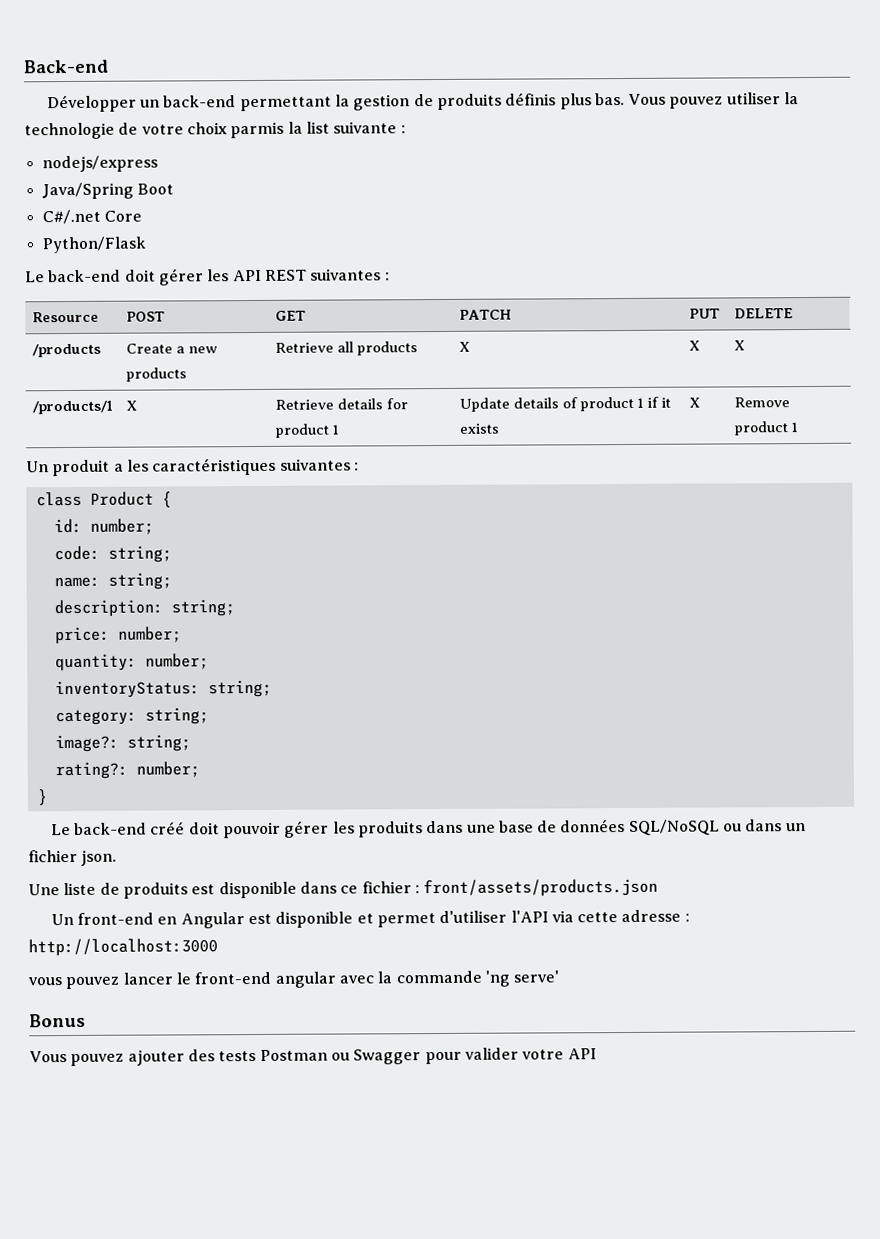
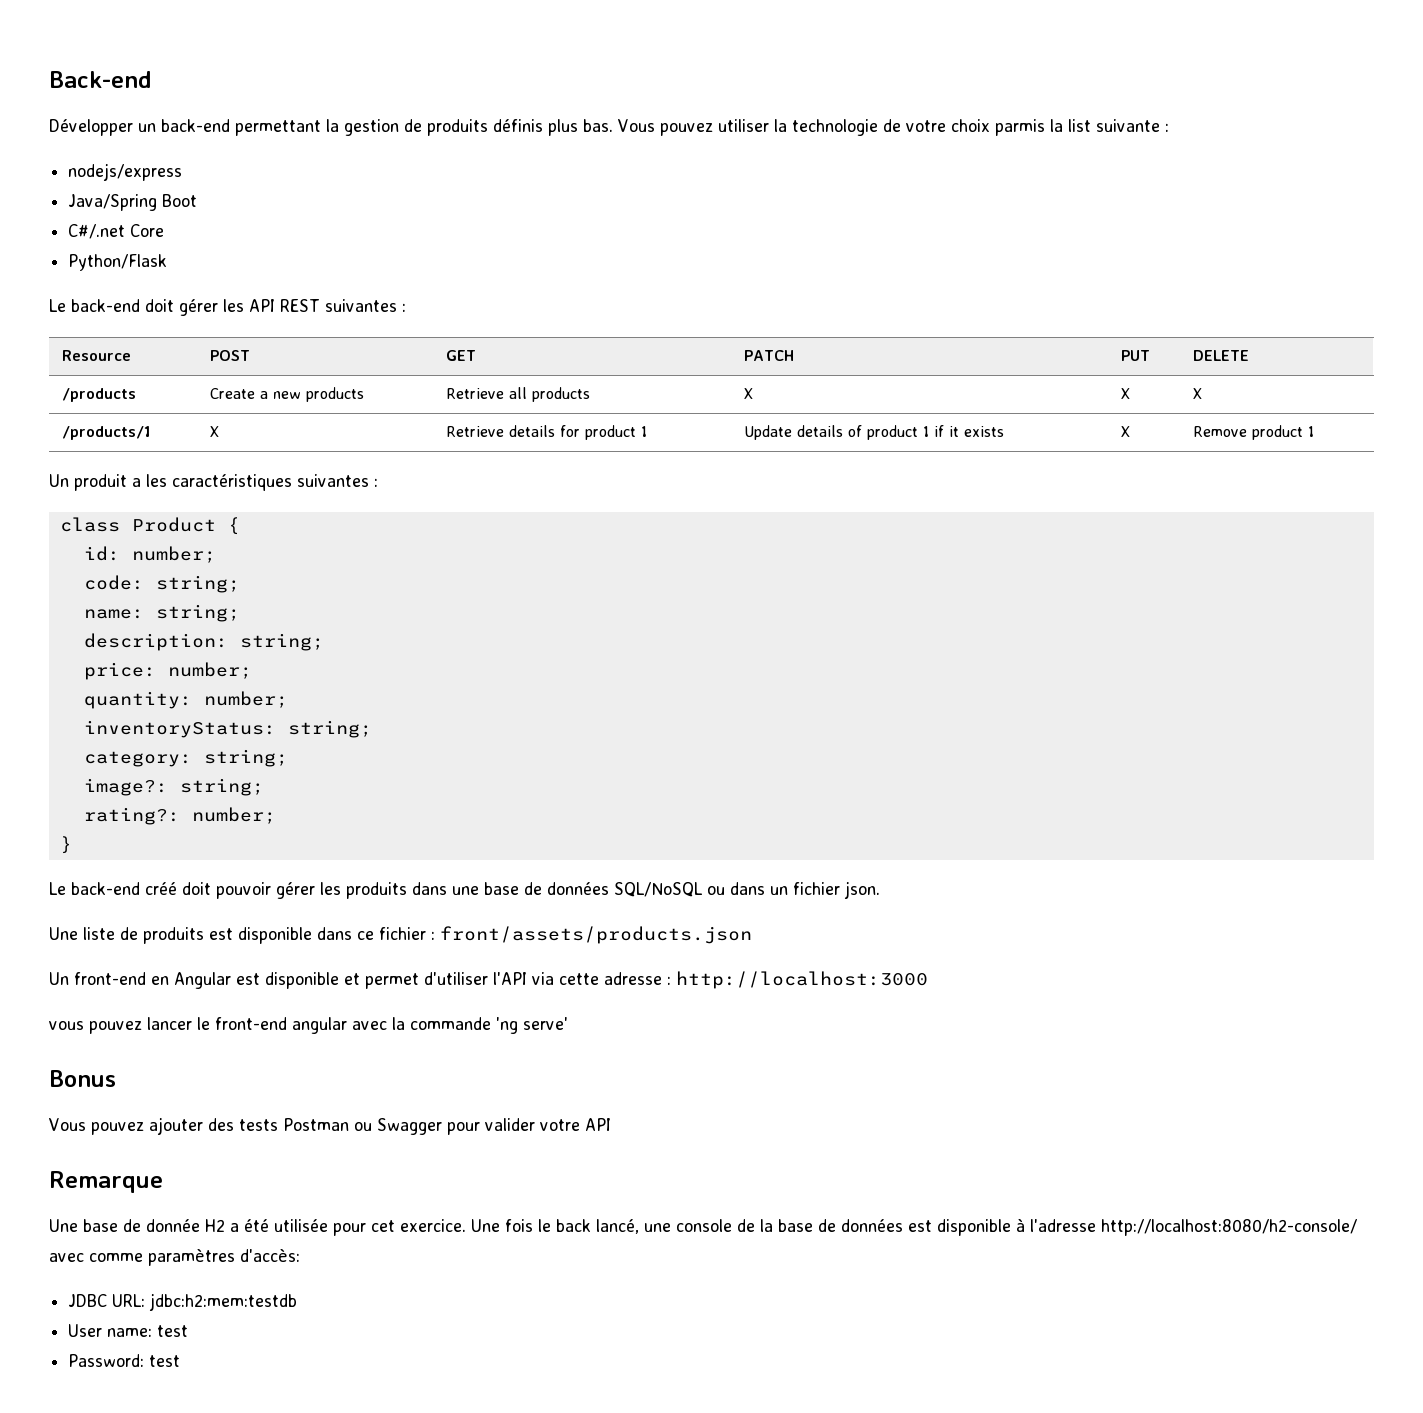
(597, 1054) none -> [49,1171,163,1193] [49,1218,1357,1236] [49,1249,300,1266] [68,1293,298,1311] [68,1324,189,1337] [68,1354,181,1367] // Remarque // Une base de donnée H2 a été utilisée pour cet exercice. Une fois le back lancé, une console de la base de données est disponible à l'adresse http://localhost:8080/h2-console/ avec comme paramètres d'accès: // JDBC URL: jdbc:h2:mem:testdb // User name: test // Password: test

